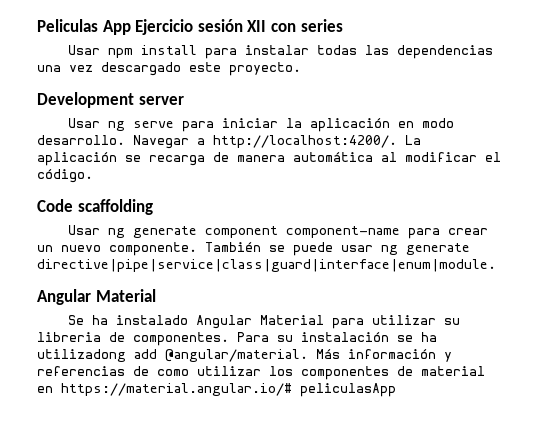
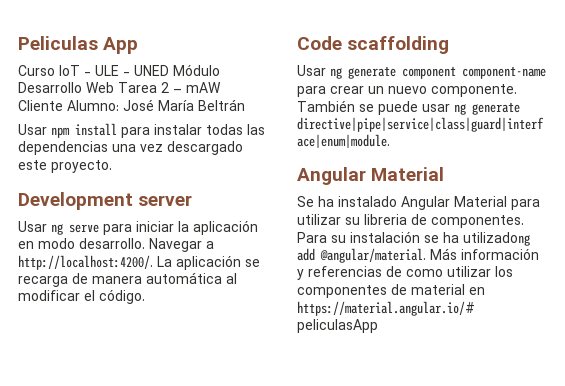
[135,19,343,35] Ejercicio sesión XII con series -> [18,64,220,76] [18,82,221,93] [18,99,245,111] // Curso IoT - ULE - UNED Módulo Desarrollo Web Tarea 2 – mAW Cliente Alumno: José María Beltrán

